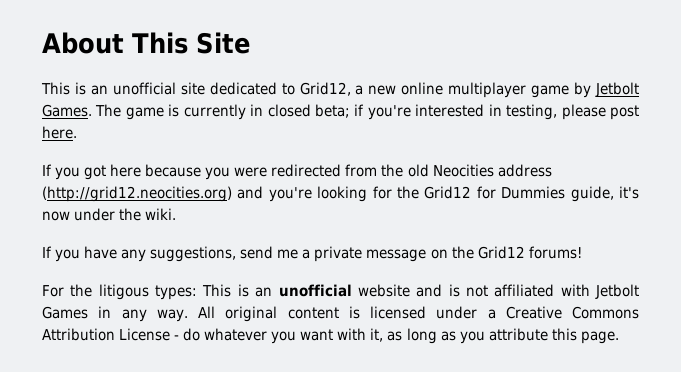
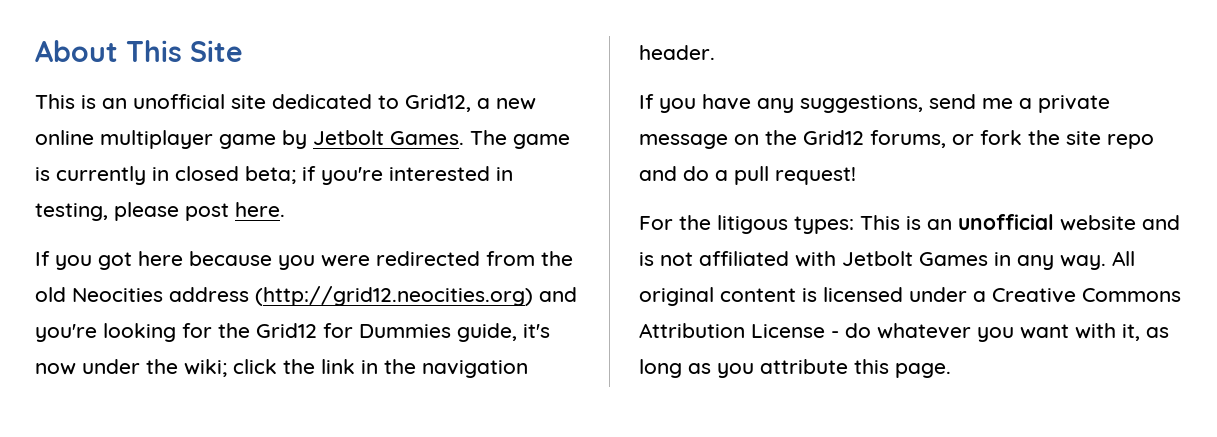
[145,208,177,220] wiki. -> [184,359,528,378] [639,45,715,60] wiki; click the link in the navigation header.
[528,246,582,259] forums! -> [870,130,1154,149] [639,166,856,185] forums, or fork the site repo and do a pull request!

